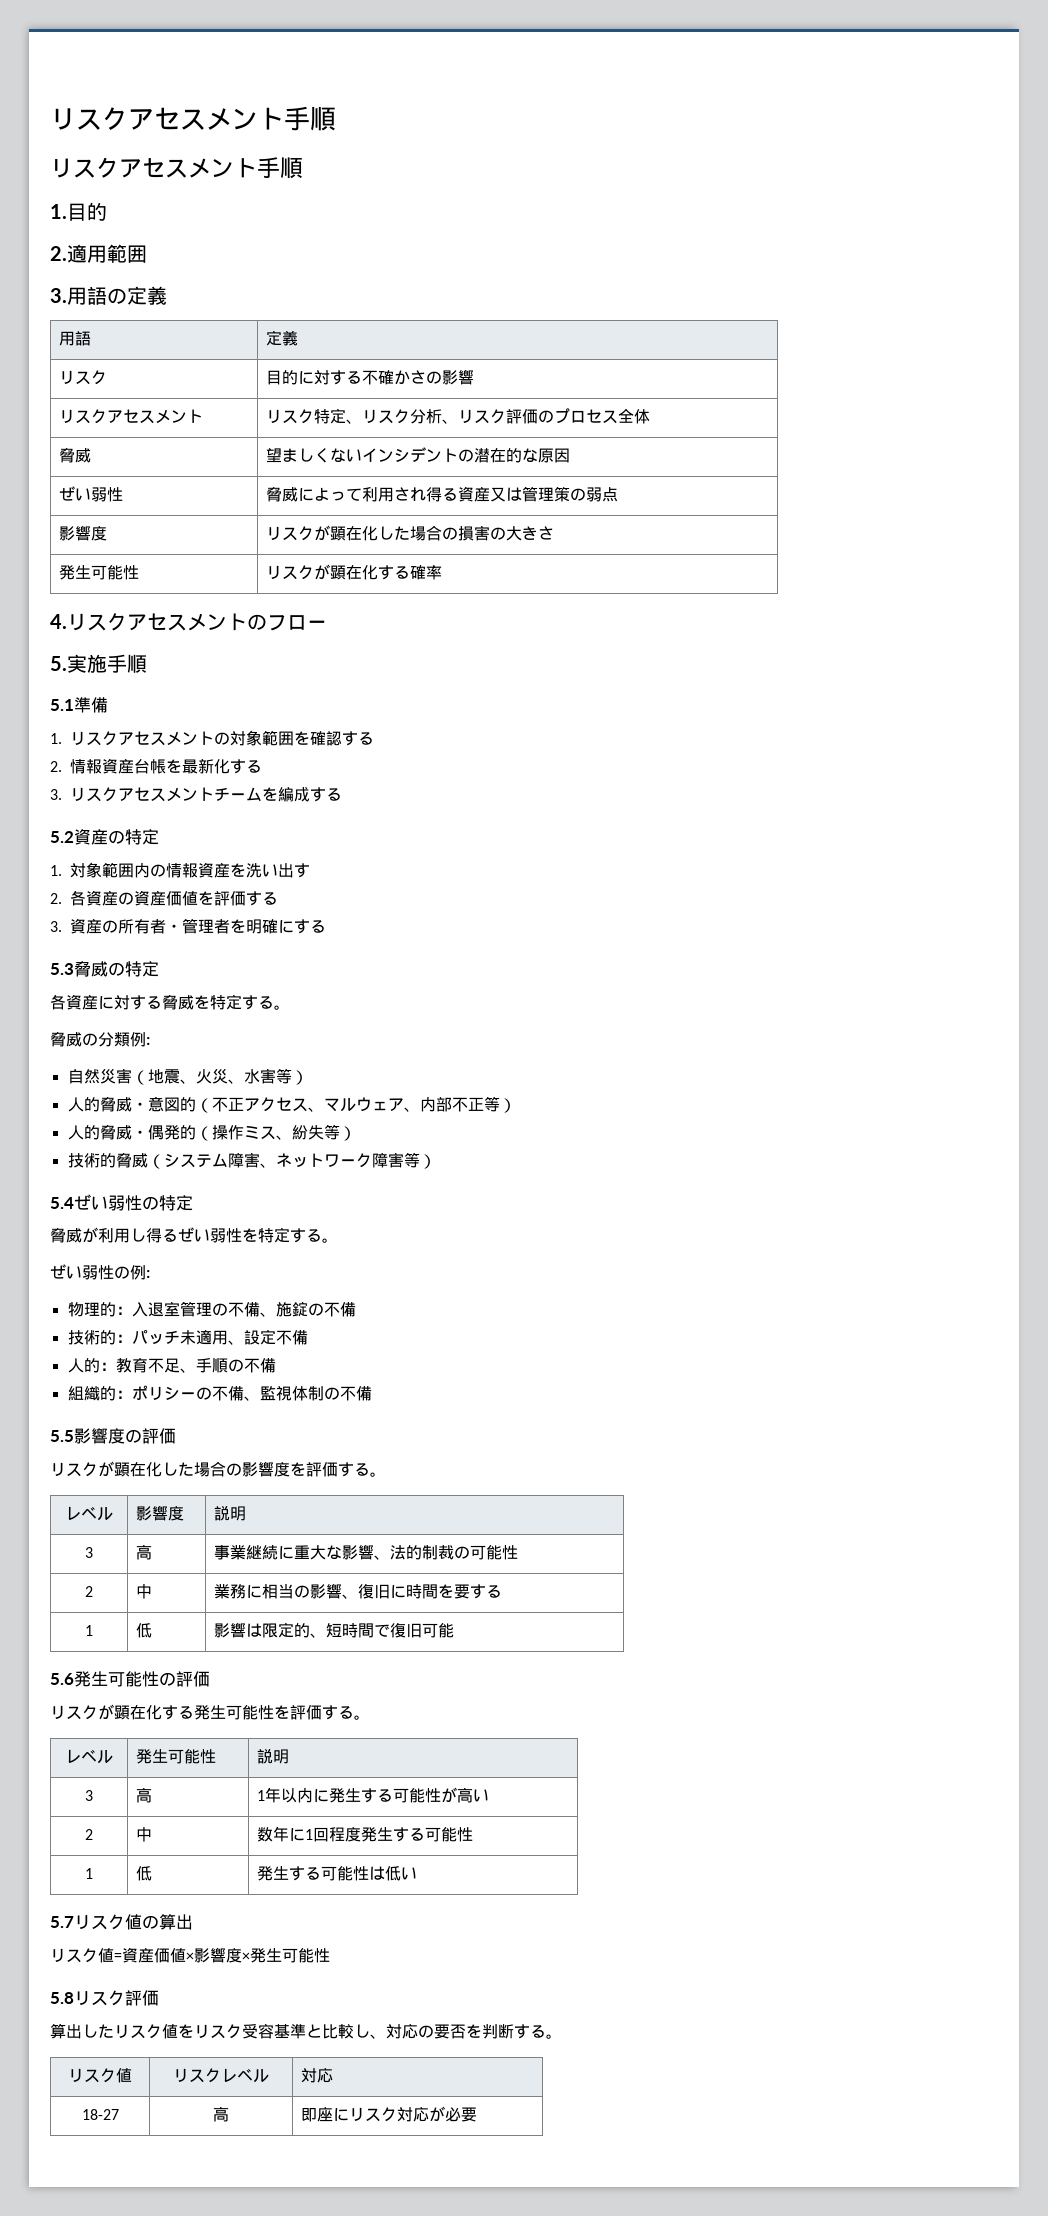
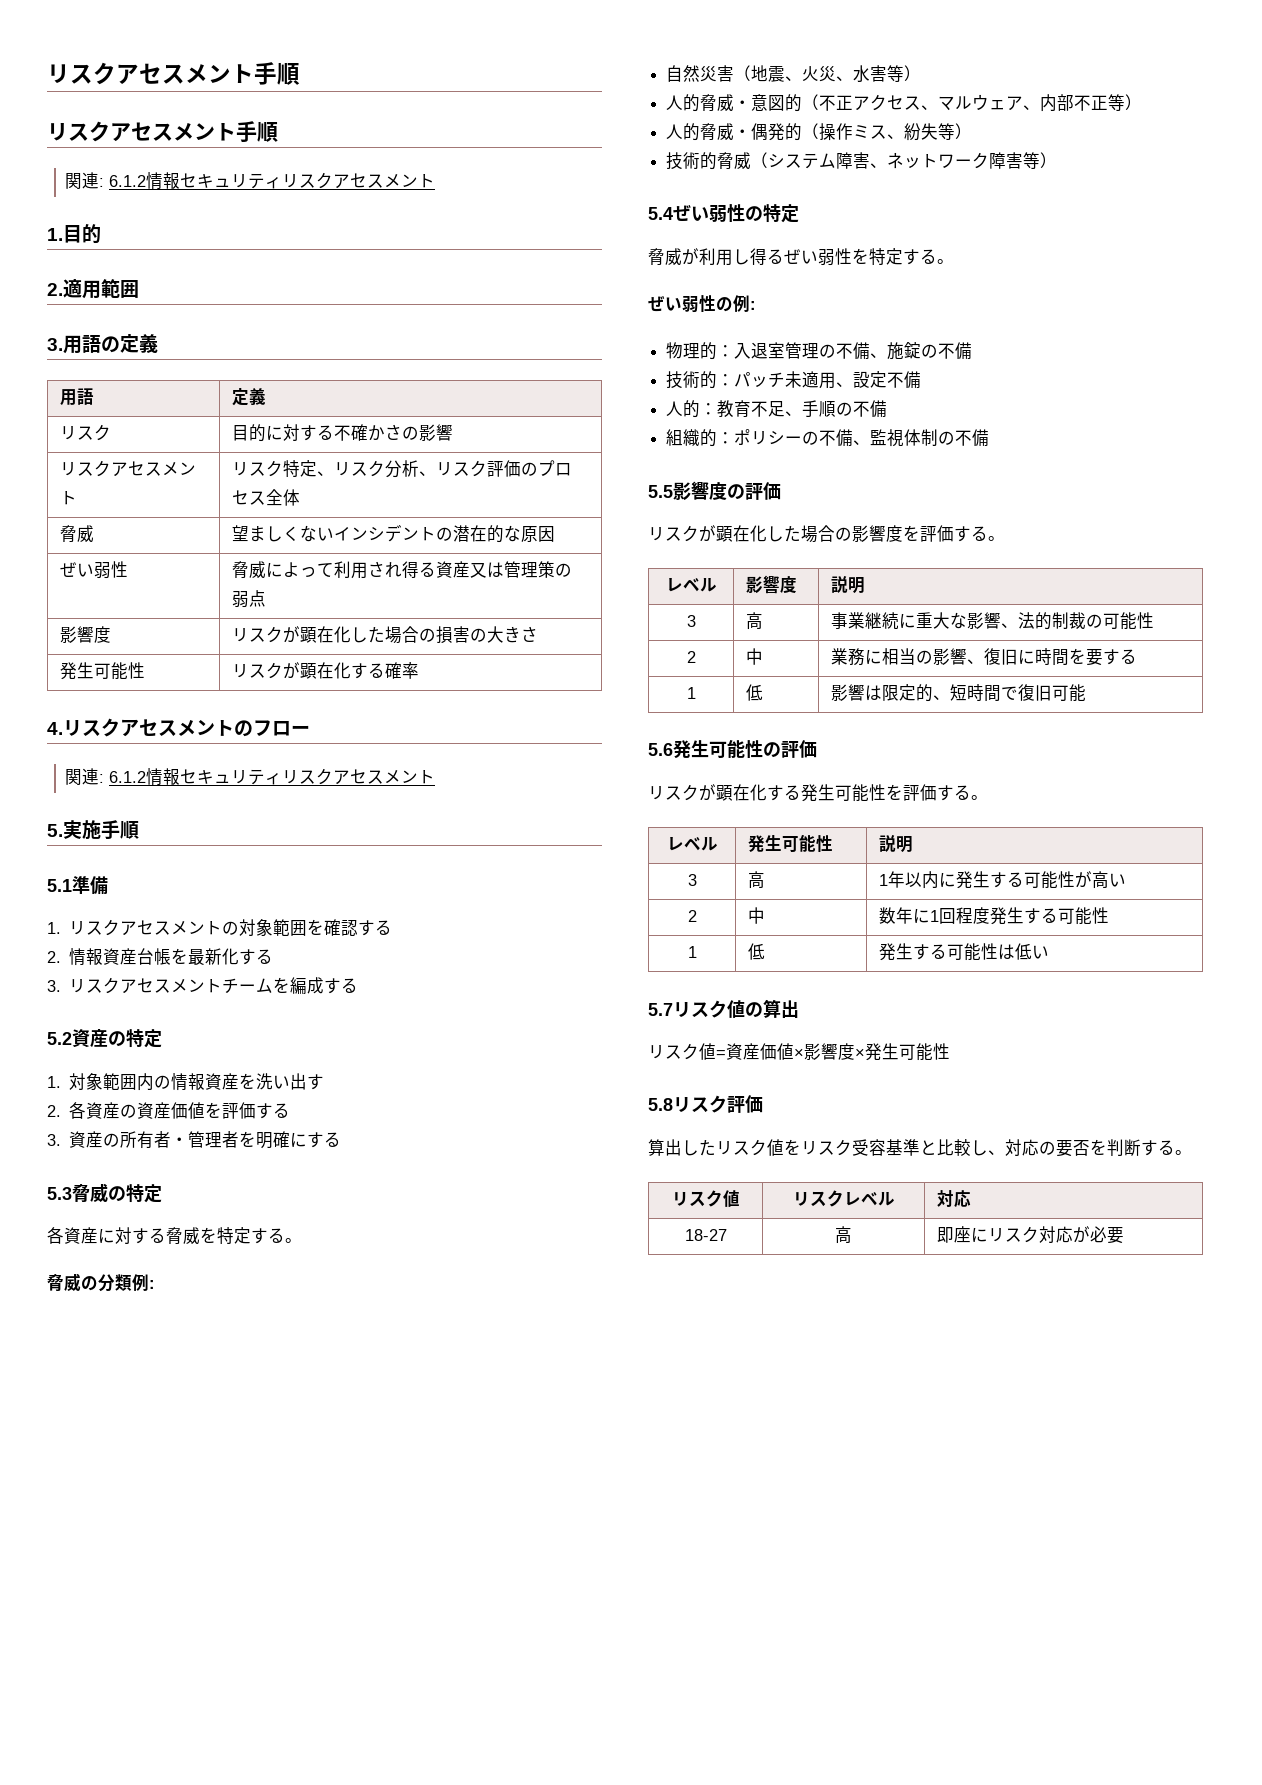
(303, 168) none -> [65,172,436,190] // 関連: 6.1.2情報セキュリティリスクアセスメント
(327, 624) none -> [65,768,436,786] // 関連: 6.1.2情報セキュリティリスクアセスメント

